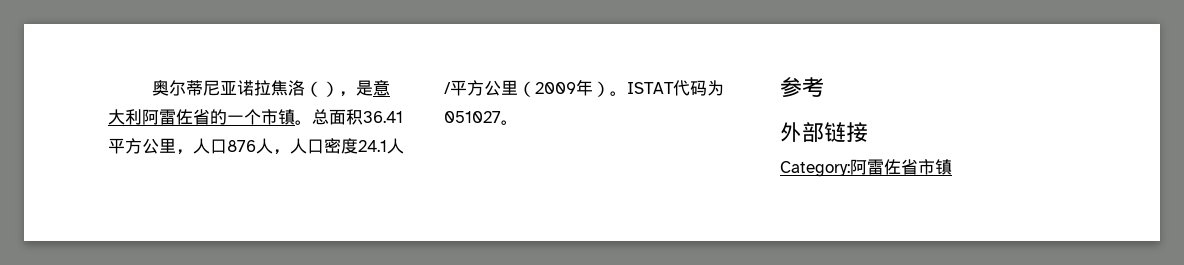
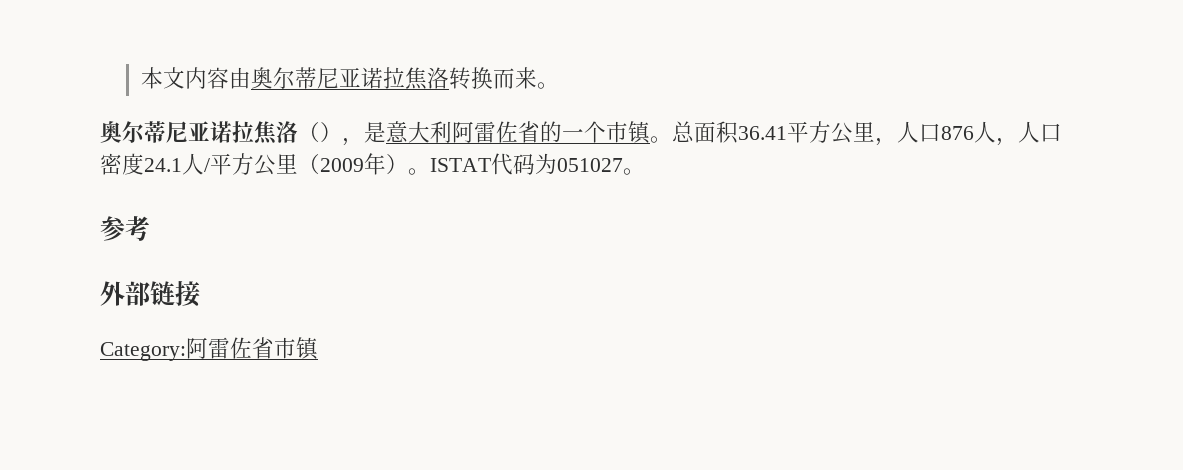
(151, 88) none -> [140,67,559,90] 本文内容由奥尔蒂尼亚诺拉焦洛转换而来。 //

